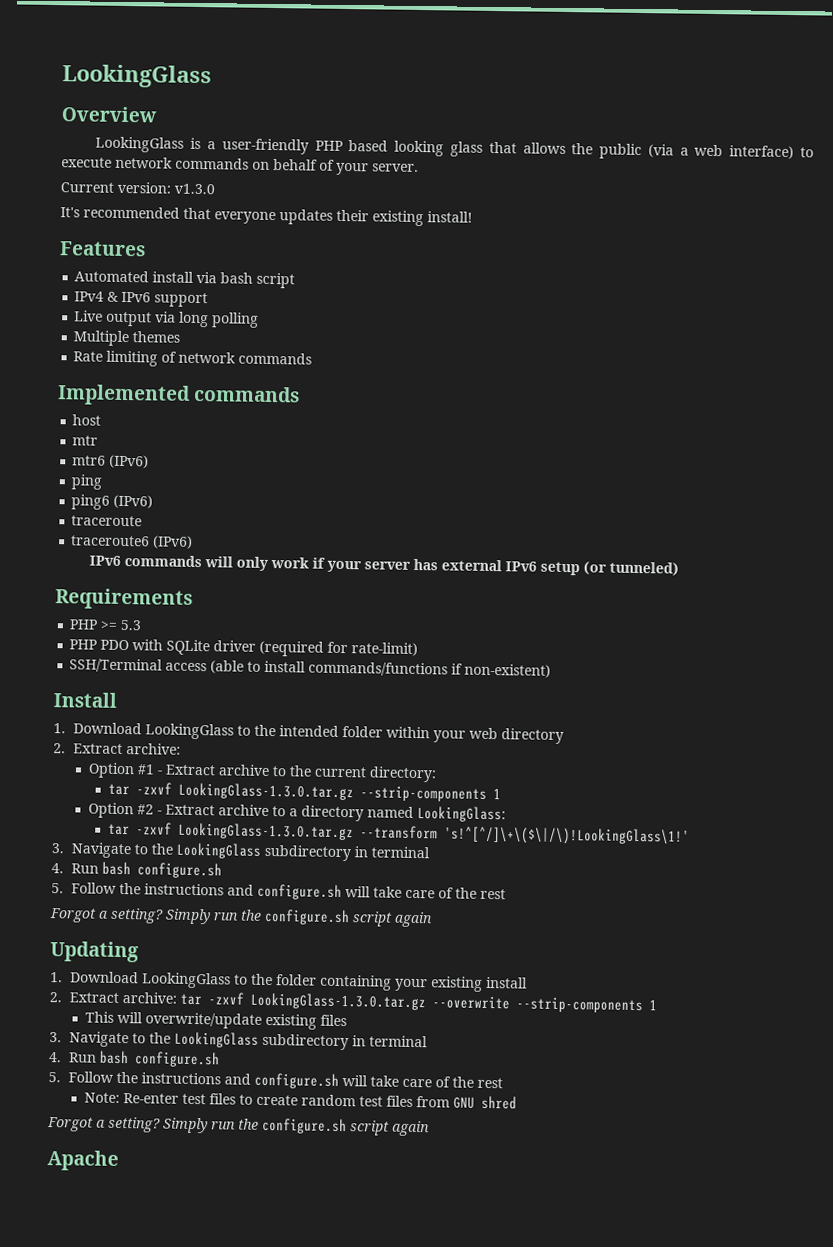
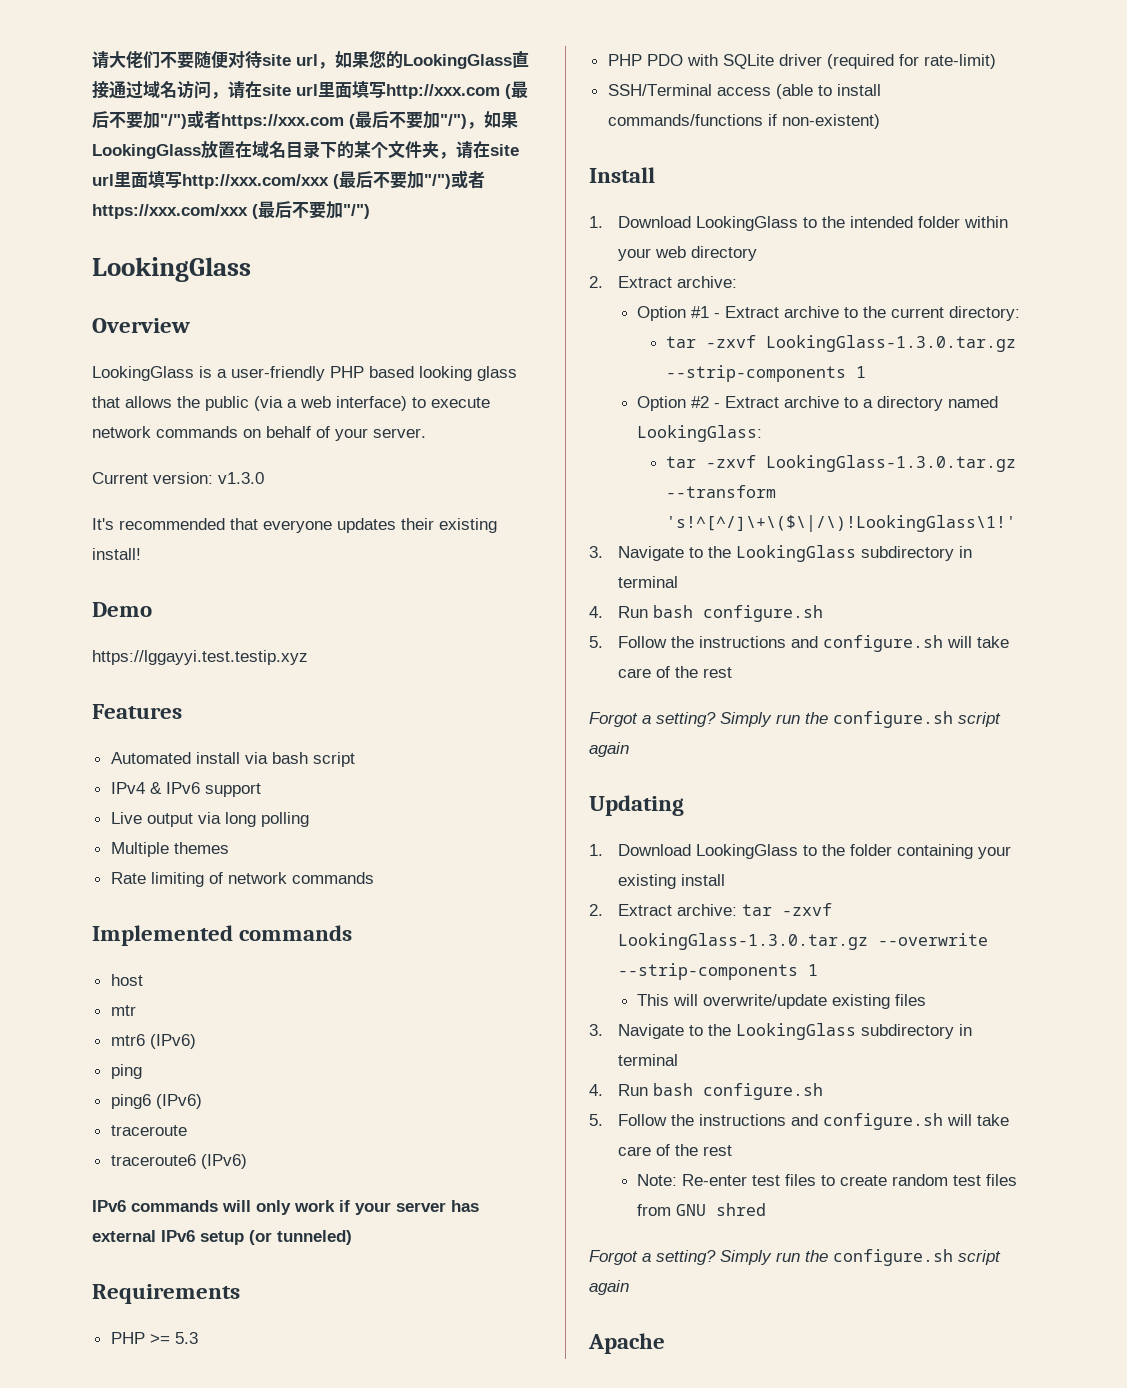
(62, 76) none -> [92,50,529,69] [92,80,528,99] [92,110,518,129] [92,141,519,159] [92,170,485,189] [92,201,370,219] 请大佬们不要随便对待site url，如果您的LookingGlass直接通过域名访问，请在site url里面填写http://xxx.com (最后不要加"/")或者https://xxx.com (最后不要加"/")，如果LookingGlass放置在域名目录下的某个文件夹，请在site url里面填写http://xxx.com/xxx (最后不要加"/")或者https://xxx.com/xxx (最后不要加"/") //
(473, 217) none -> [92,602,152,617] [92,650,308,665] // Demo // https://lggayyi.test.testip.xyz

